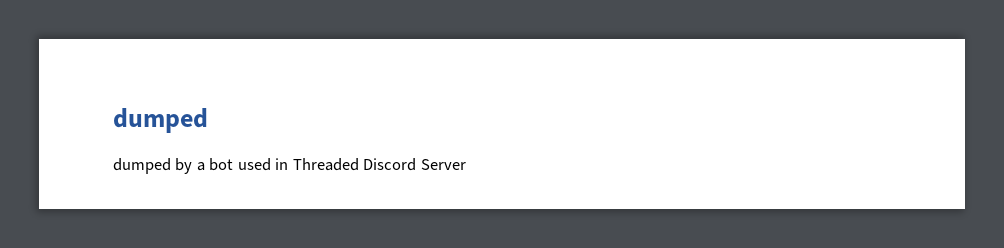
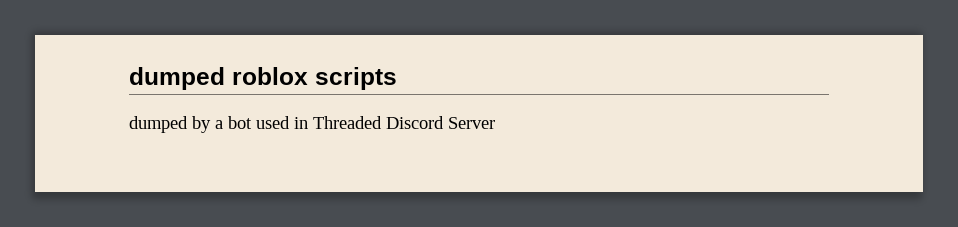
[113,108,208,133] dumped -> [129,67,397,90] dumped roblox scripts

